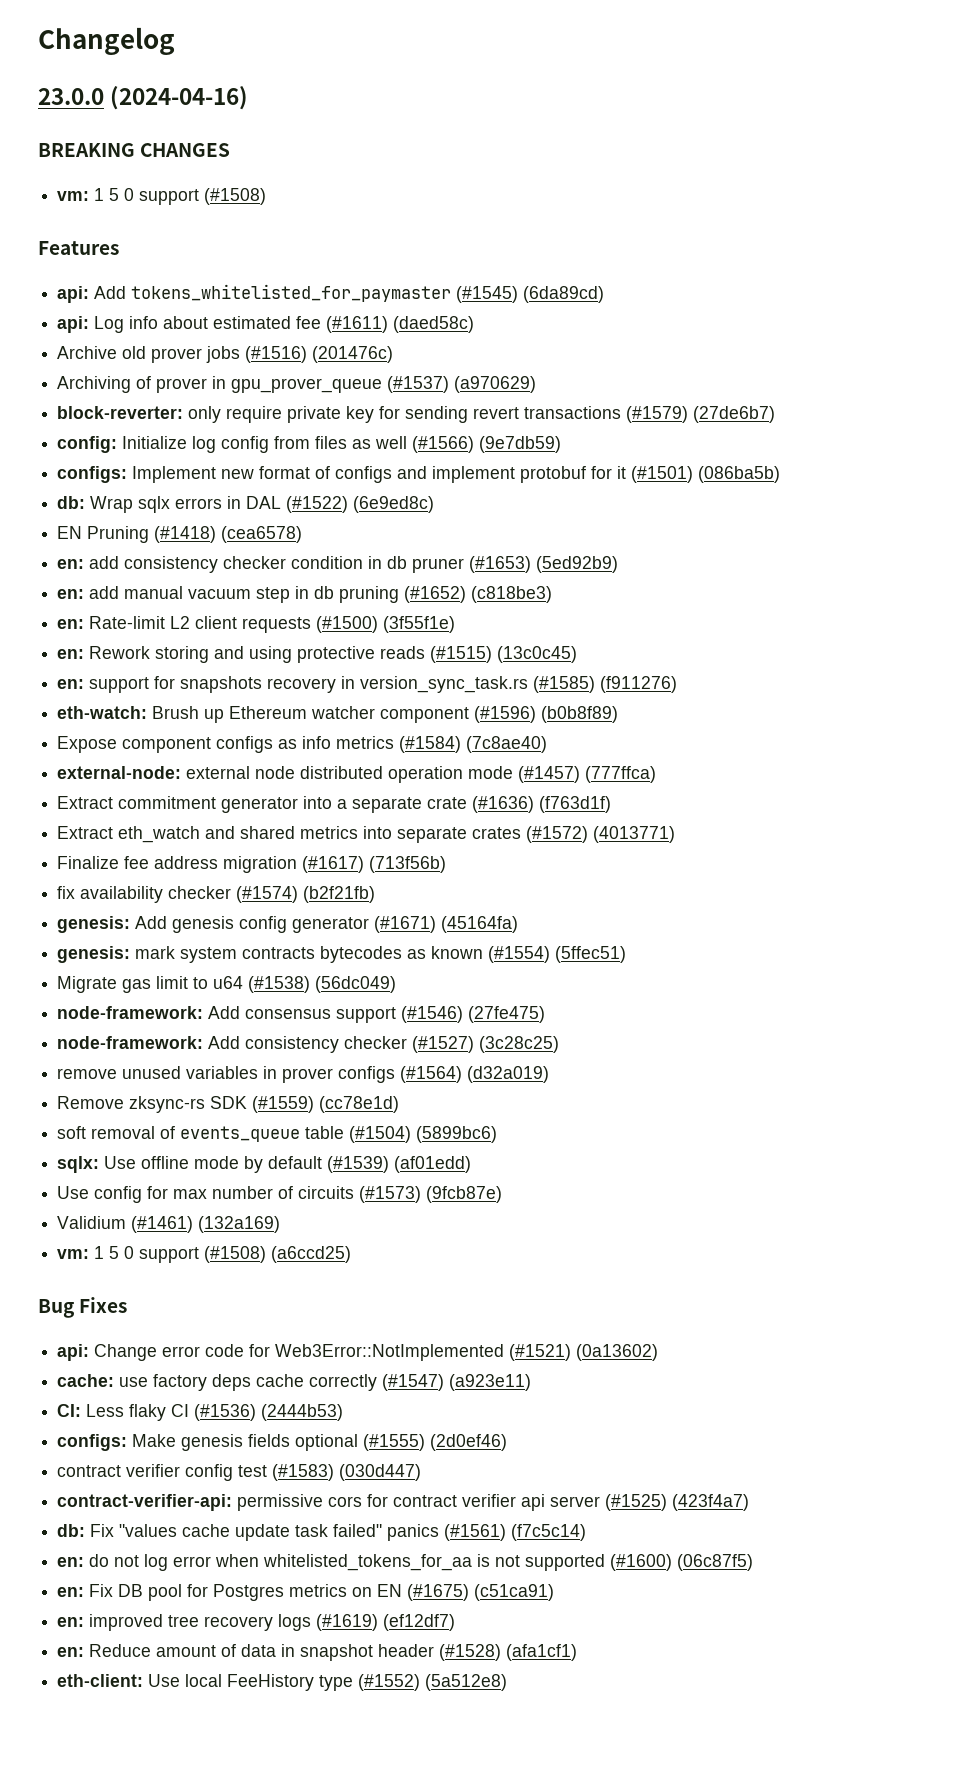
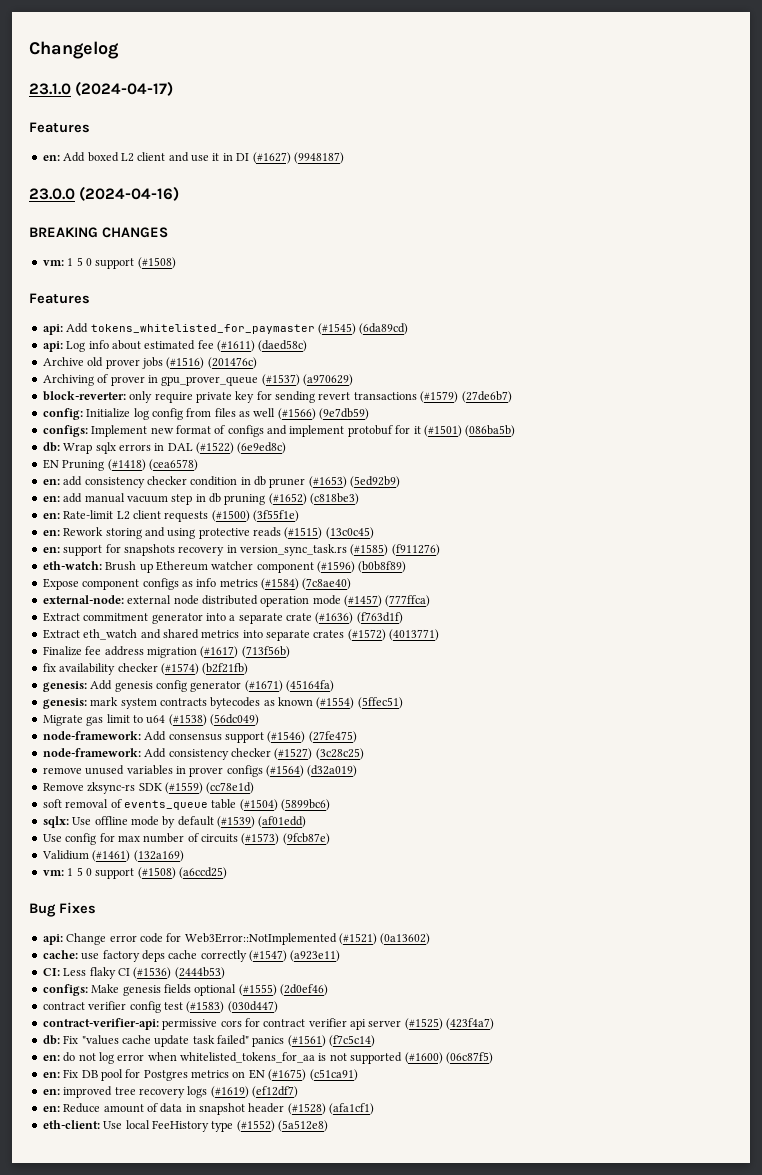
(175, 41) none -> [29,81,174,96] [29,122,90,133] [42,152,344,164] // 23.1.0 (2024-04-17) // Features // en: Add boxed L2 client and use it in DI (#1627) (9948187)

